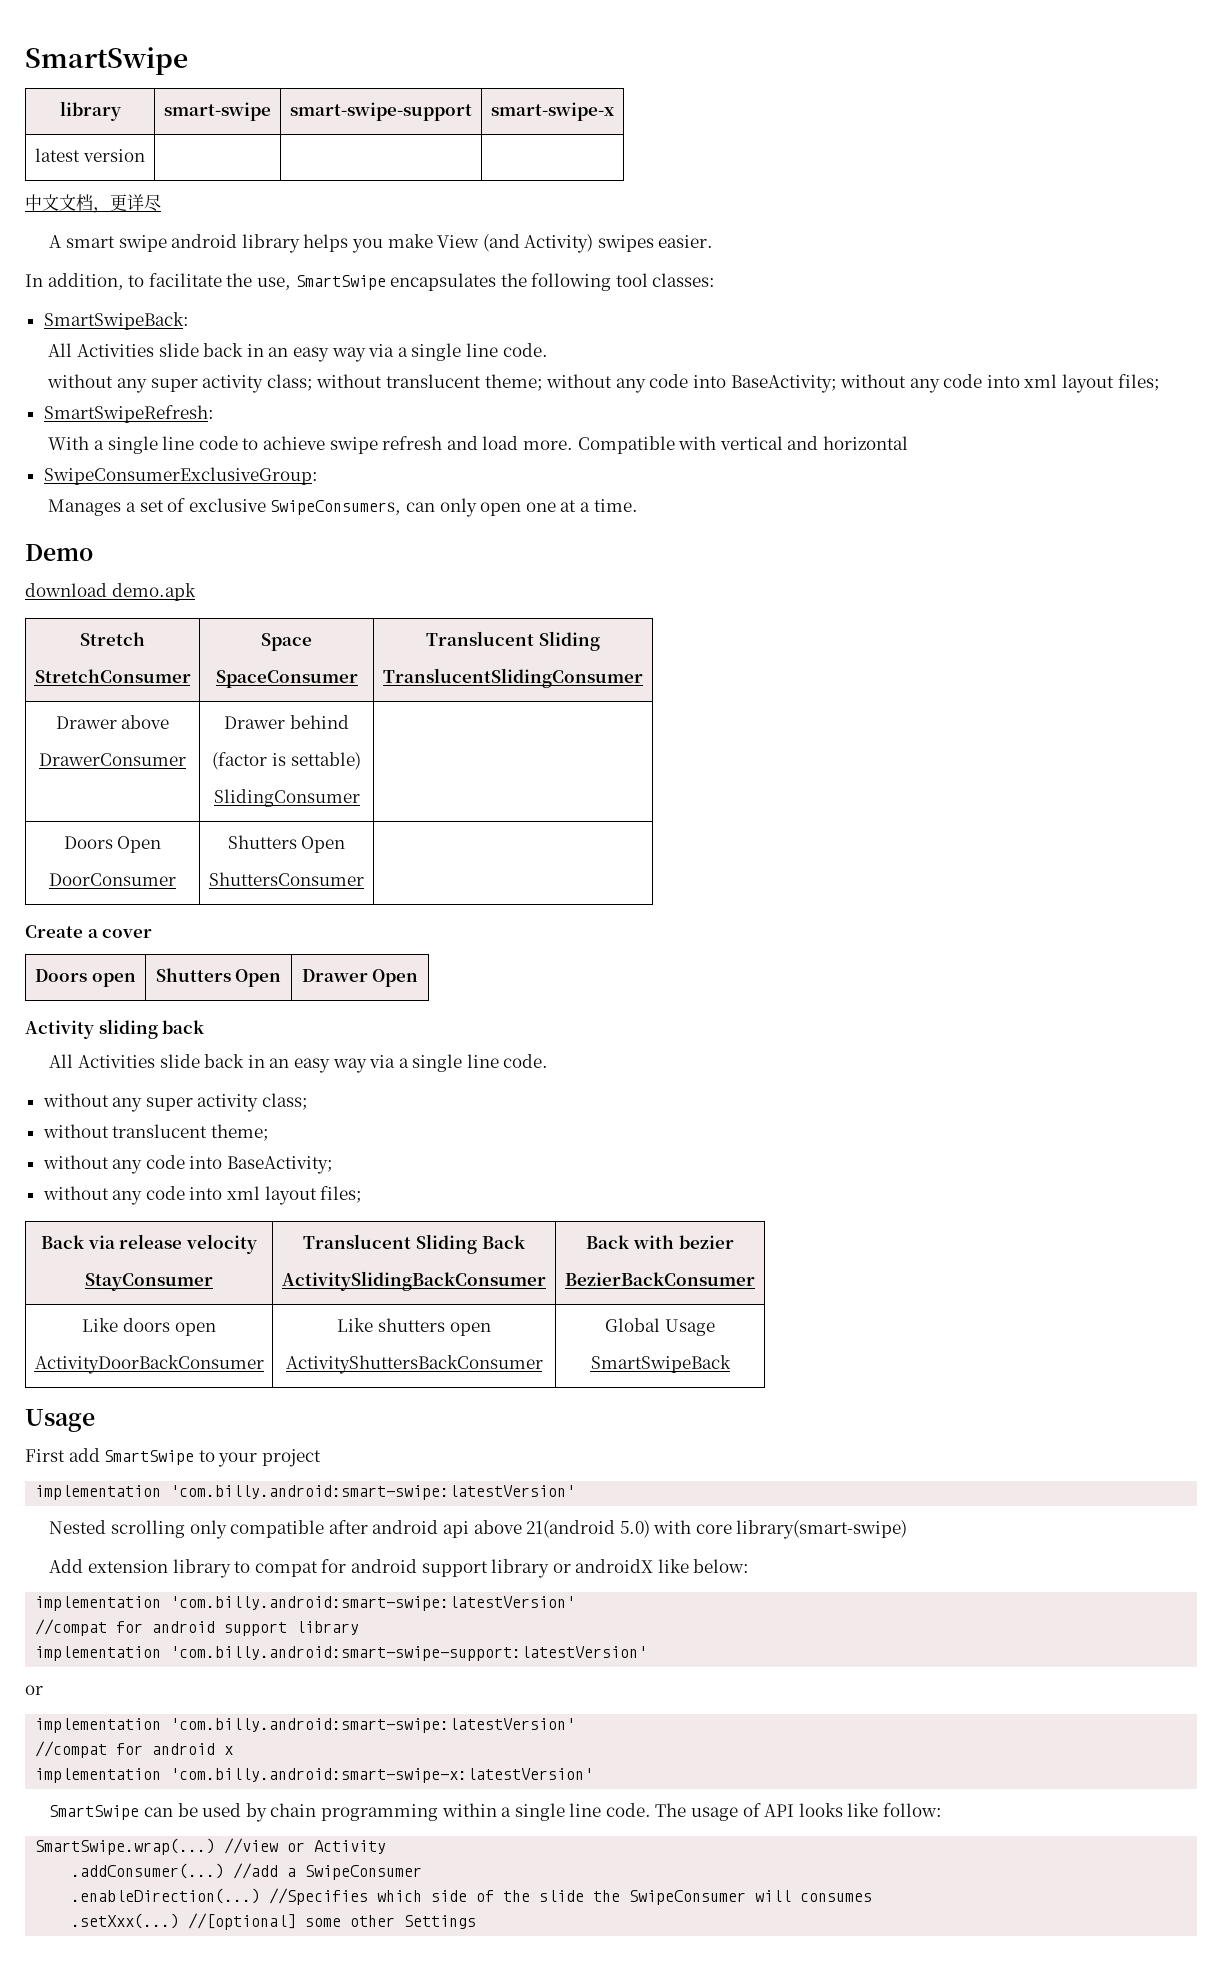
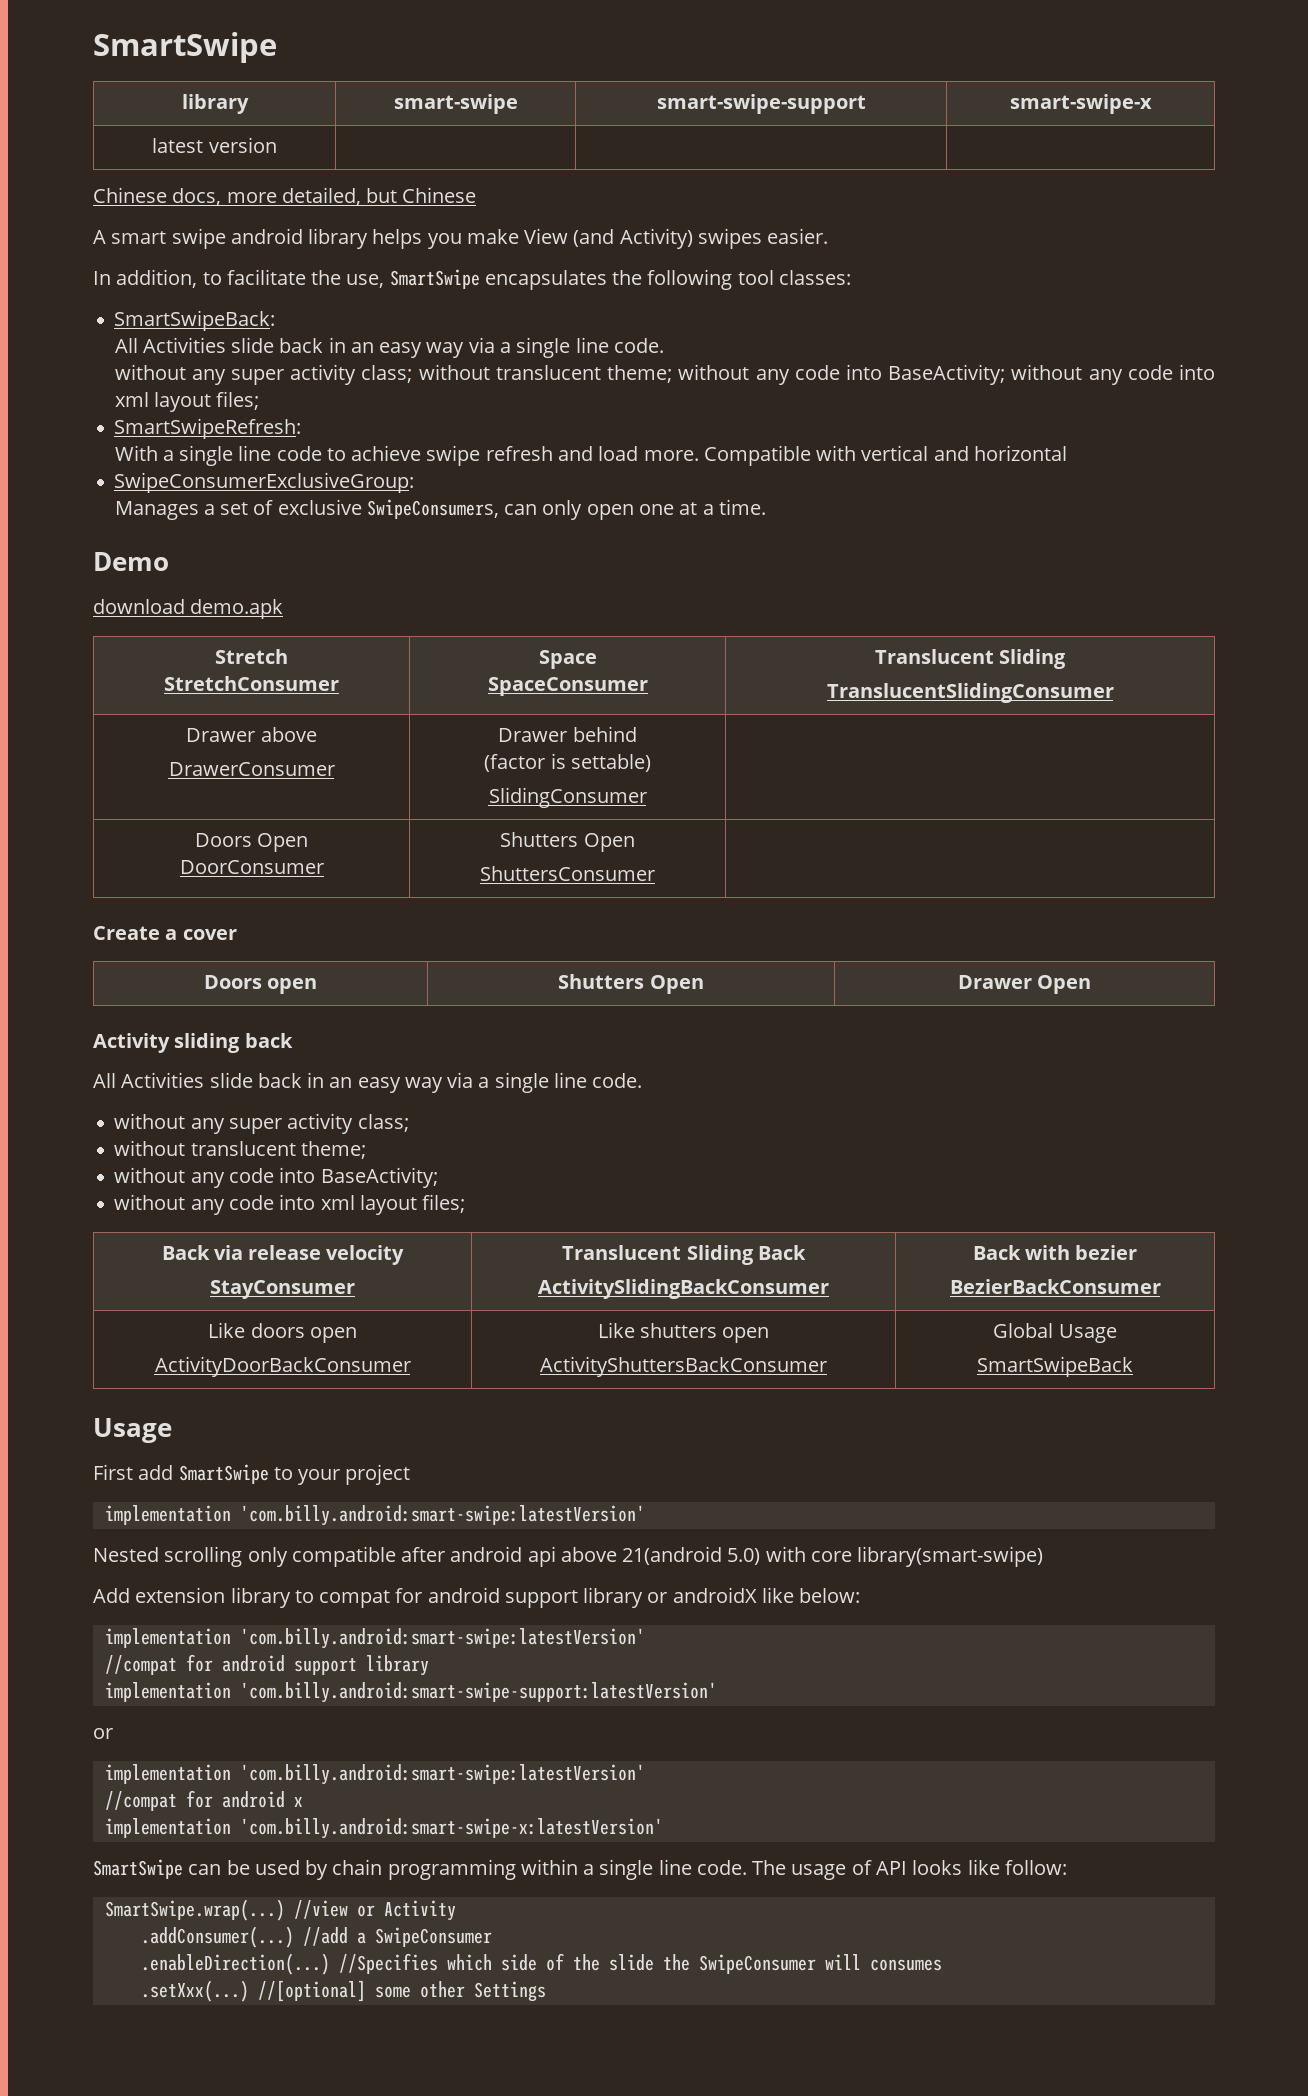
[25,194,161,213] 中文文档，更详尽 -> [93,187,477,206] Chinese docs, more detailed, but Chinese

